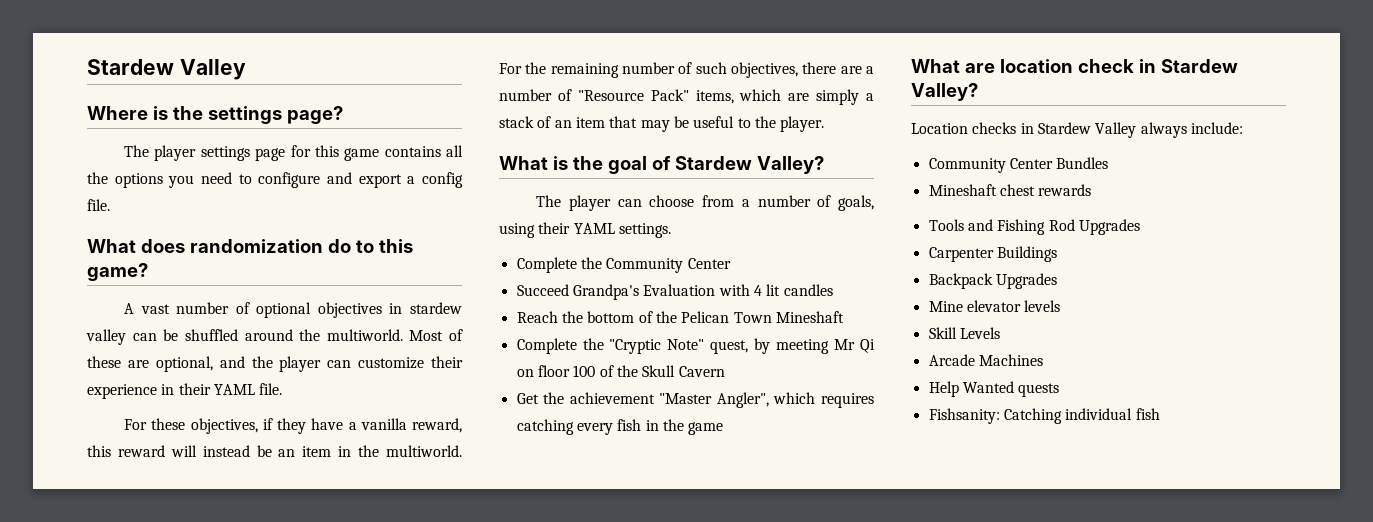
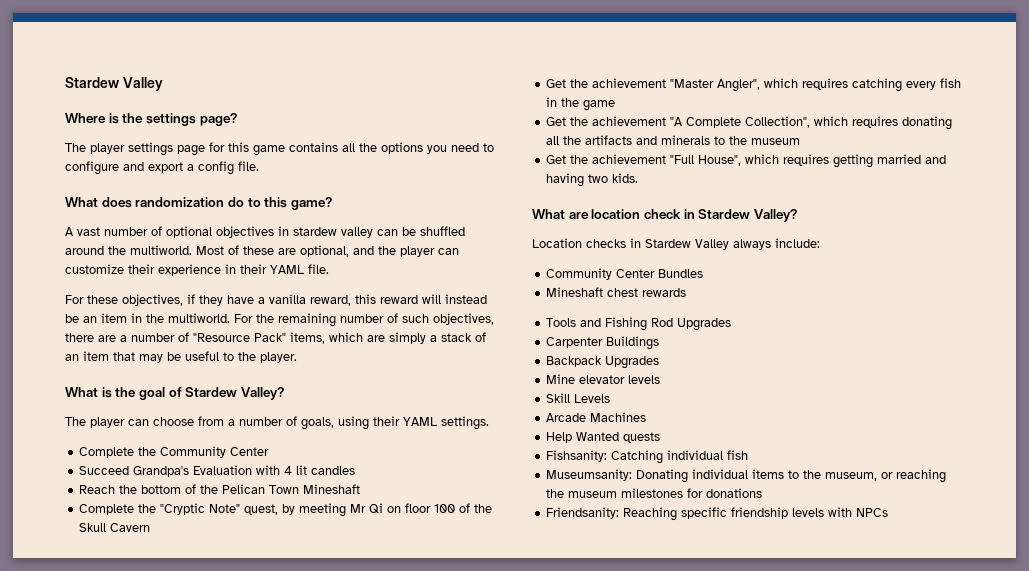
(724, 428) none -> [546,116,953,130] [546,135,801,145] [546,154,947,168] [546,173,639,187] // Get the achievement "A Complete Collection", which requires donating all the artifacts and minerals to the museum // Get the achievement "Full House", which requires getting married and having two kids.
(1160, 414) none -> [546,469,947,483] [546,488,763,498] [546,507,889,521] // Museumsanity: Donating individual items to the museum, or reaching the museum milestones for donations // Friendsanity: Reaching specific friendship levels with NPCs

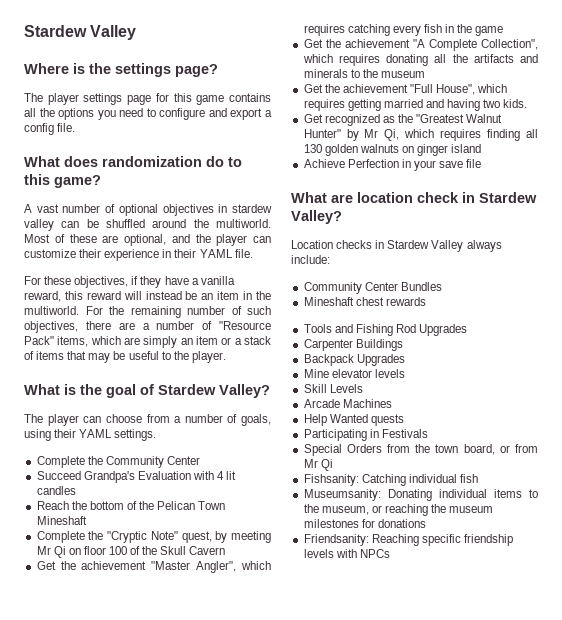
(426, 338) none -> [180,336,232,345] an item or
[65,351,109,361] an item -> [36,351,65,360] items
(639, 178) none -> [303,114,503,126] [303,129,538,141] [303,144,482,156] [303,159,482,171] // Get recognized as the "Greatest Walnut Hunter" by Mr Qi, which requires finding all 130 golden walnuts on ginger island // Achieve Perfection in your save file
(661, 437) none -> [303,429,428,441] [303,444,538,456] [303,459,333,471] // Participating in Festivals // Special Orders from the town board, or from Mr Qi

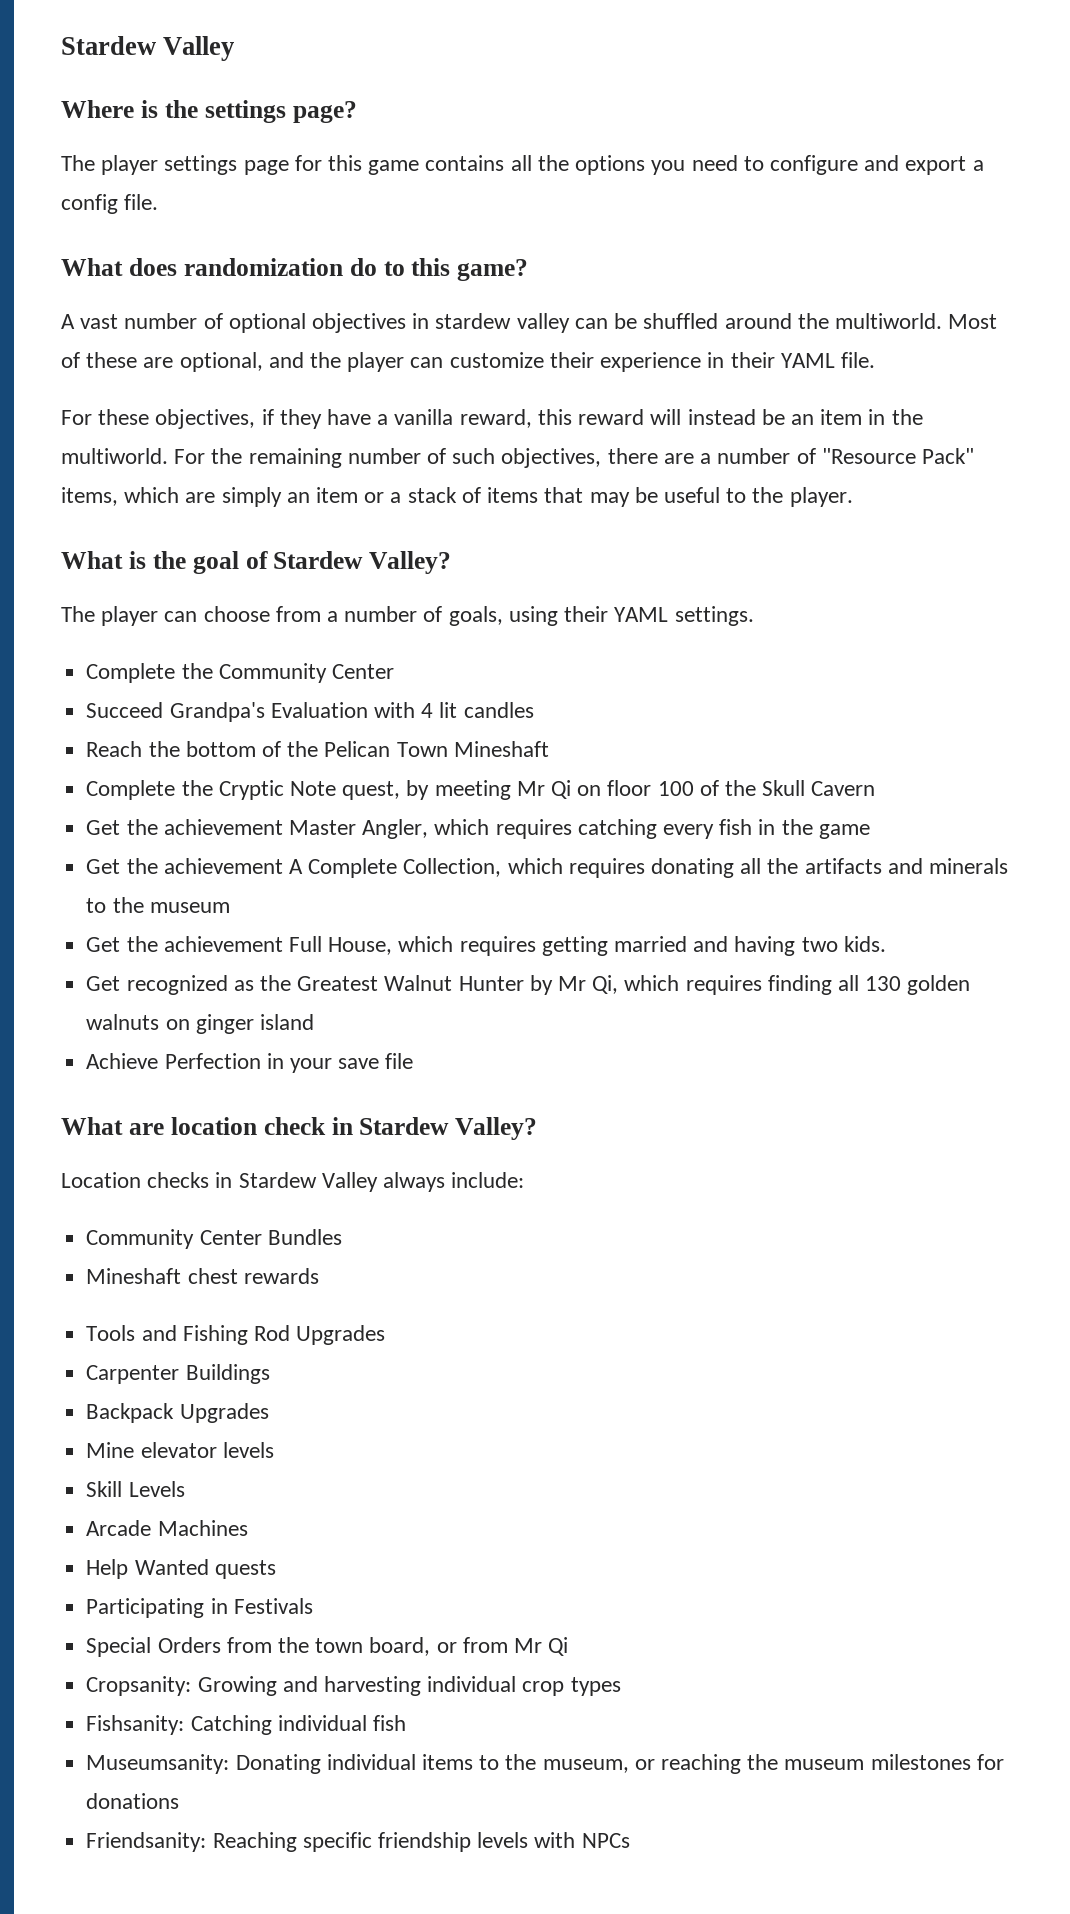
[107,531,178,543] "Cryptic Note" -> [218,780,336,800] Cryptic Note
[151,561,237,573] "Master Angler", -> [288,819,429,839] Master Angler,
[412,39,538,51] "A Complete Collection", -> [288,858,502,878] A Complete Collection,
[409,84,476,95] "Full House", -> [288,936,393,955] Full House,
[416,114,503,123] [303,129,341,138] "Greatest Walnut Hunter" -> [297,975,524,991] Greatest Walnut Hunter
(333, 465) none -> [86,1676,621,1696] // Cropsanity: Growing and harvesting individual crop types

